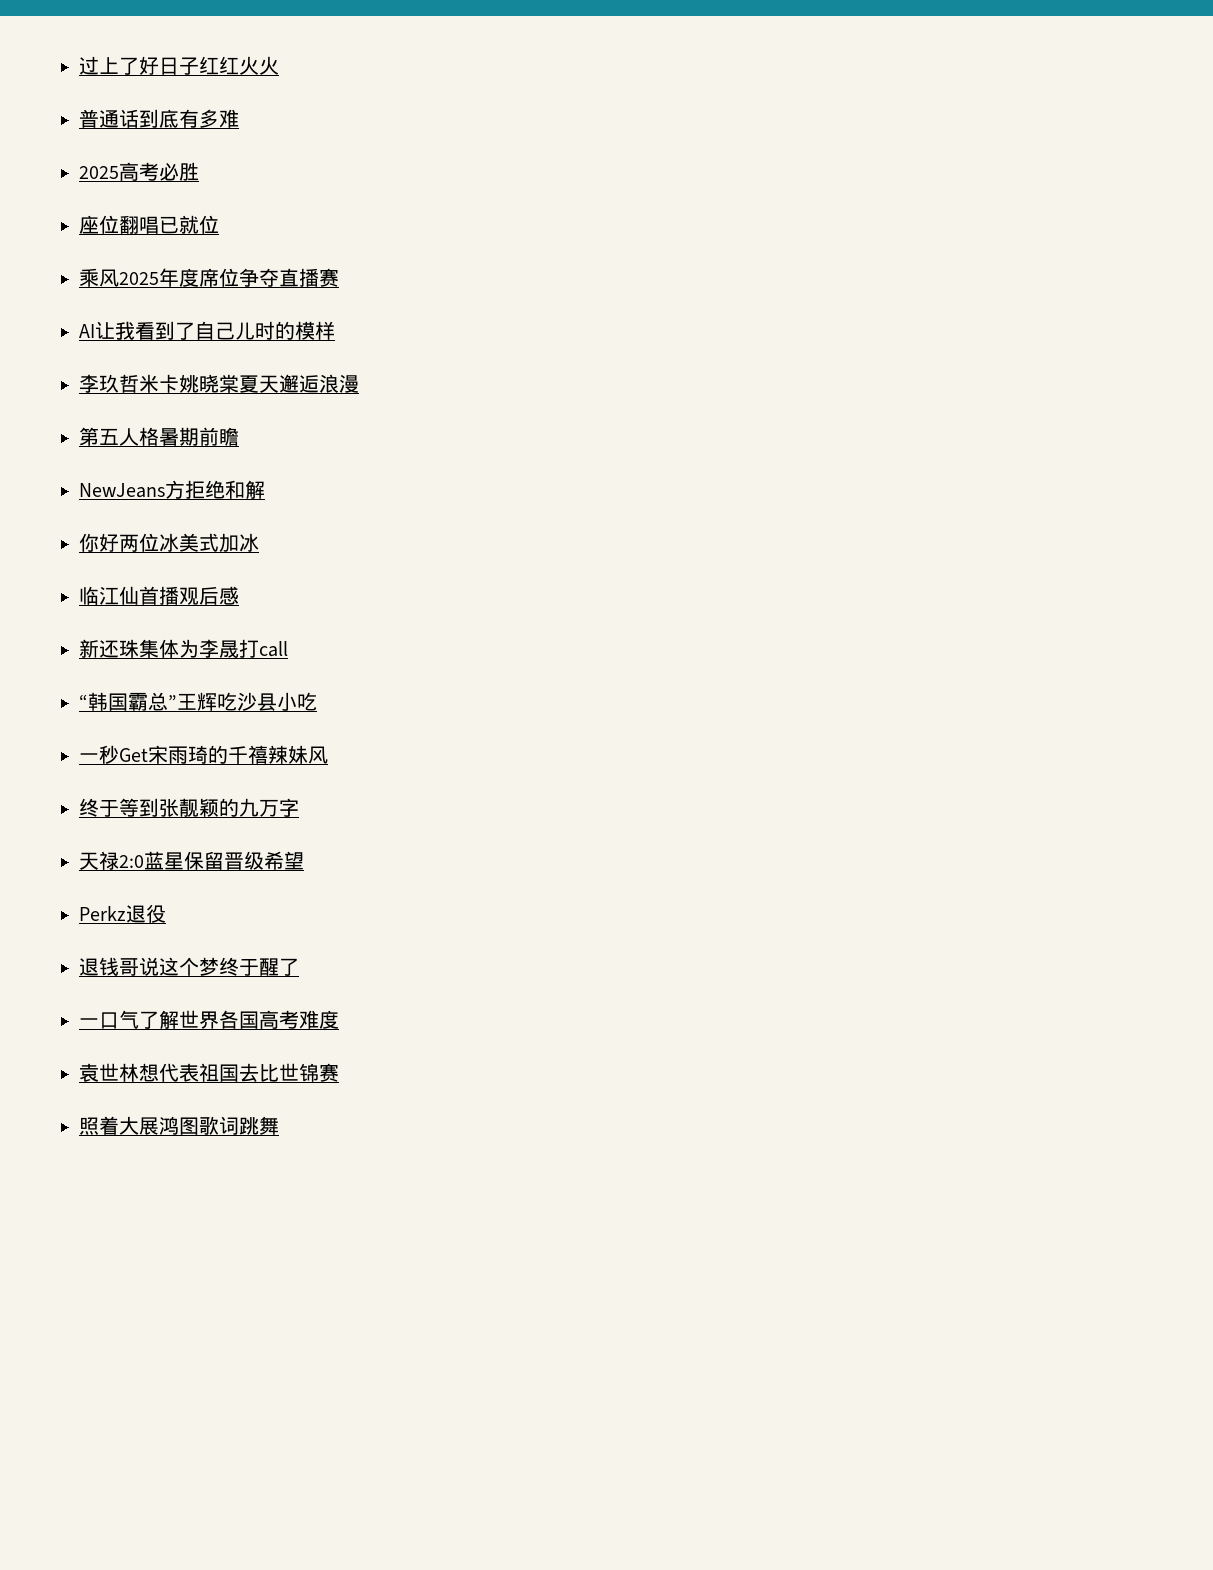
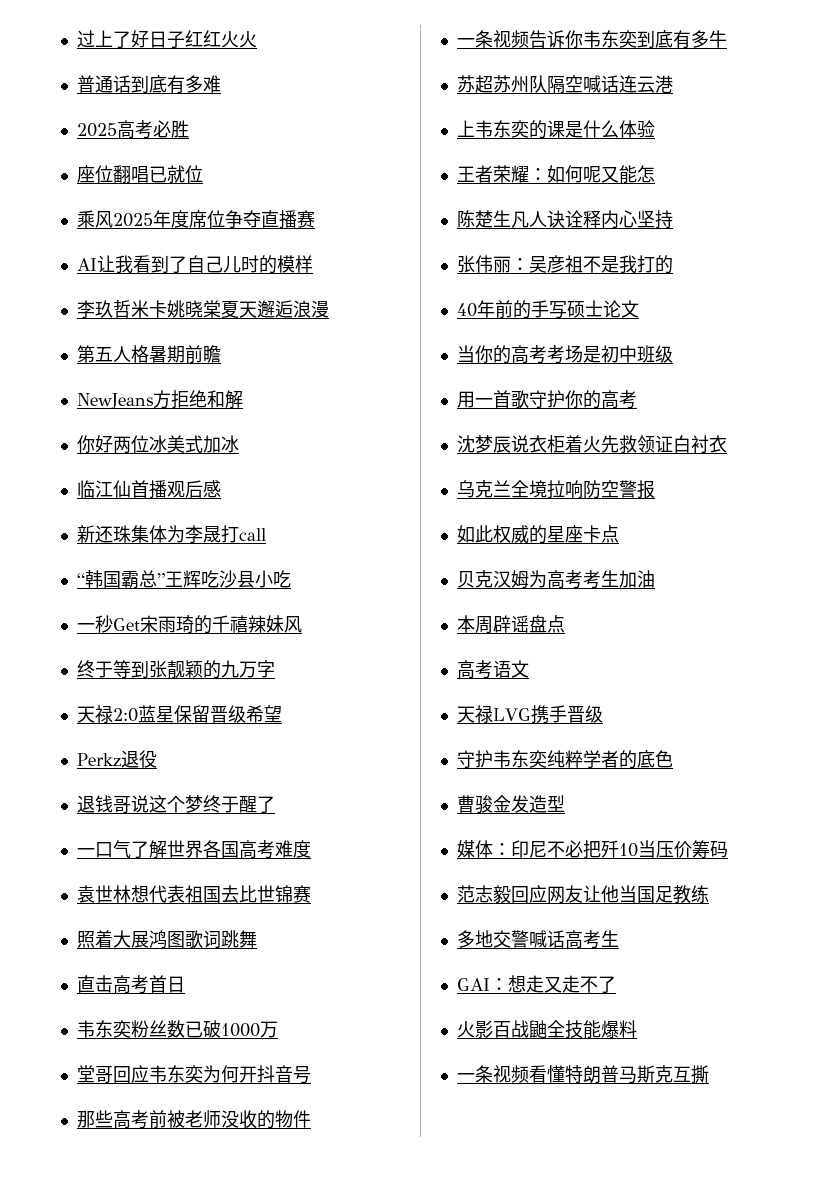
(279, 1125) none -> [76,975,185,994] [76,1020,278,1038] [76,1065,311,1084] [76,1110,311,1129] [456,30,727,49] [456,75,673,94] [456,120,655,139] [456,165,655,184] [456,210,673,229] [456,255,673,274] [456,300,639,319] [456,345,673,364] [456,390,637,409] [456,435,727,453] [456,480,655,499] [456,525,619,544] [456,570,655,589] [456,615,565,634] [456,660,529,679] [456,705,603,724] [456,750,673,769] [456,795,565,814] [456,840,728,859] [456,885,709,904] [456,930,619,949] [456,975,616,993] [456,1020,637,1039] [456,1065,709,1084] // 直击高考首日 // 韦东奕粉丝数已破1000万 // 堂哥回应韦东奕为何开抖音号 // 那些高考前被老师没收的物件 // 一条视频告诉你韦东奕到底有多牛 // 苏超苏州队隔空喊话连云港 // 上韦东奕的课是什么体验 // 王者荣耀：如何呢又能怎 // 陈楚生凡人诀诠释内心坚持 // 张伟丽：吴彦祖不是我打的 // 40年前的手写硕士论文 // 当你的高考考场是初中班级 // 用一首歌守护你的高考 // 沈梦辰说衣柜着火先救领证白衬衣 // 乌克兰全境拉响防空警报 // 如此权威的星座卡点 // 贝克汉姆为高考考生加油 // 本周辟谣盘点 // 高考语文 // 天禄LVG携手晋级 // 守护韦东奕纯粹学者的底色 // 曹骏金发造型 // 媒体：印尼不必把歼10当压价筹码 // 范志毅回应网友让他当国足教练 // 多地交警喊话高考生 // GAI：想走又走不了 // 火影百战鼬全技能爆料 // 一条视频看懂特朗普马斯克互撕

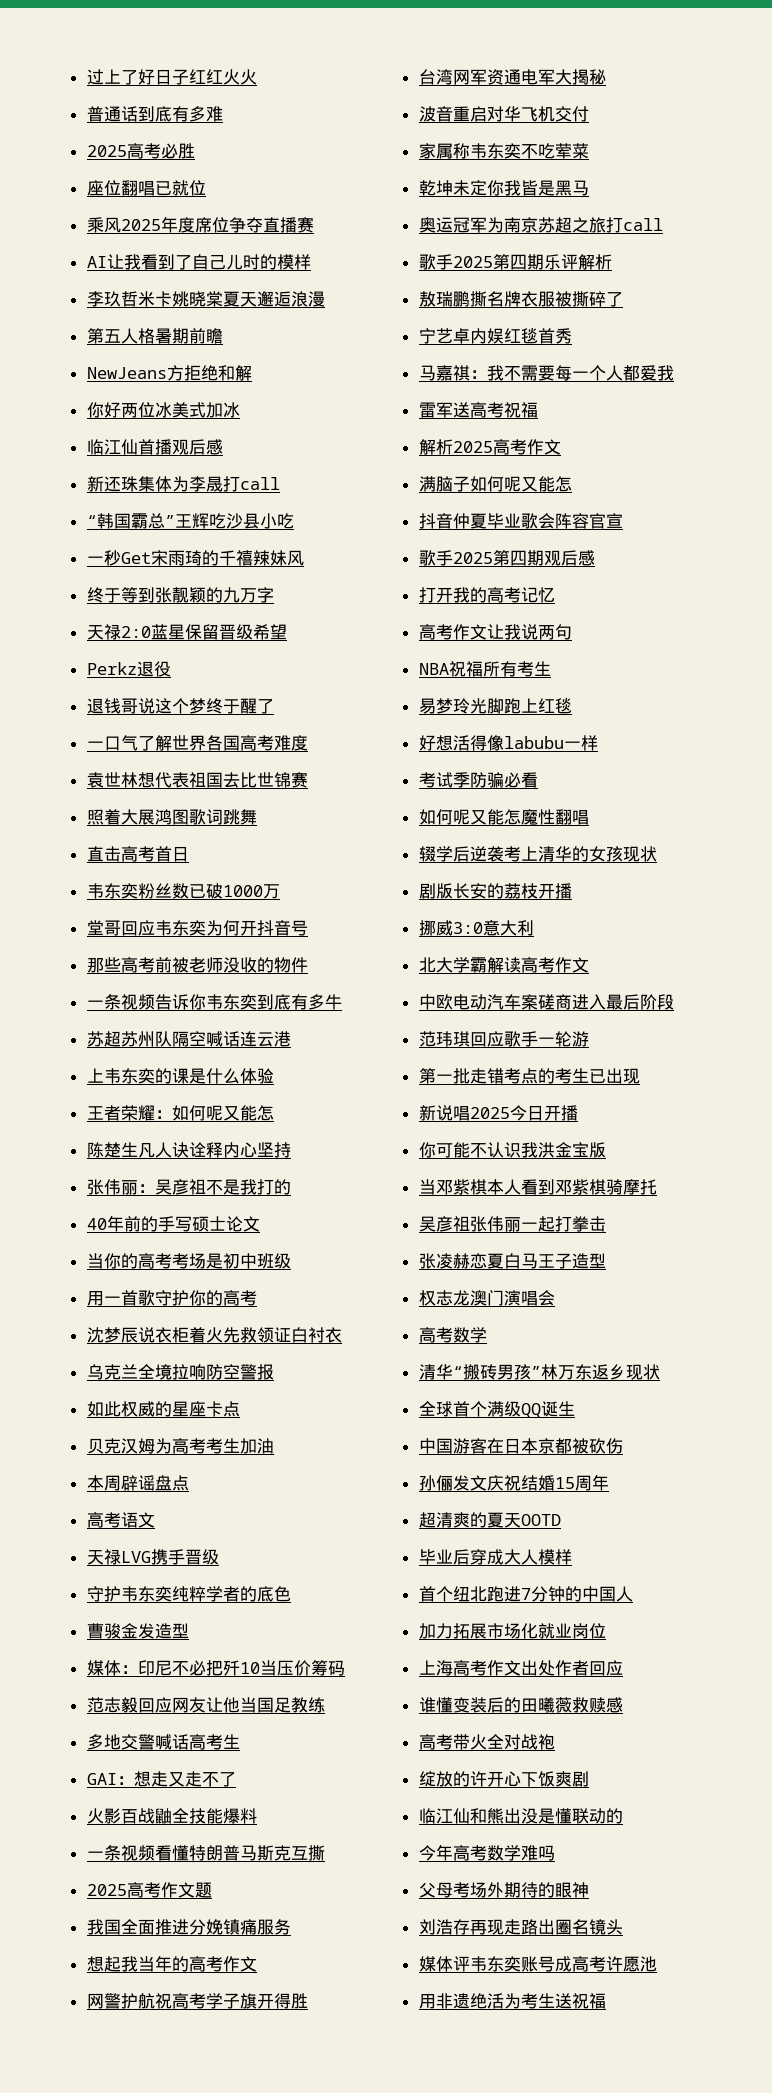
(709, 1074) none -> [86,1882,212,1898] [86,1919,291,1935] [86,1955,257,1972] [86,1993,308,2009] [418,69,606,85] [418,106,589,122] [418,143,589,159] [418,180,589,196] [418,217,663,233] [418,254,612,270] [418,291,623,307] [418,327,572,344] [418,365,674,381] [418,402,538,418] [418,439,561,455] [418,476,572,492] [418,513,623,529] [418,550,595,566] [418,587,555,603] [418,624,572,640] [418,661,551,677] [418,697,572,714] [418,735,598,751] [418,772,538,788] [418,809,589,825] [418,846,657,862] [418,883,572,899] [418,920,534,936] [418,957,589,973] [418,994,674,1010] [418,1031,589,1047] [418,1068,640,1084] [418,1105,578,1121] [418,1142,606,1158] [418,1179,657,1195] [418,1216,606,1232] [418,1253,606,1269] [418,1290,555,1306] [418,1327,487,1343] [418,1364,660,1380] [418,1401,575,1418] [418,1438,623,1454] [418,1474,609,1491] [418,1512,561,1528] [418,1549,572,1565] [418,1586,633,1602] [418,1623,606,1639] [418,1660,623,1676] [418,1697,623,1713] [418,1734,555,1750] [418,1771,589,1787] [418,1808,623,1824] [418,1844,555,1861] [418,1882,589,1898] [418,1919,623,1935] [418,1956,657,1972] [418,1993,606,2009] // 2025高考作文题 // 我国全面推进分娩镇痛服务 // 想起我当年的高考作文 // 网警护航祝高考学子旗开得胜 // 台湾网军资通电军大揭秘 // 波音重启对华飞机交付 // 家属称韦东奕不吃荤菜 // 乾坤未定你我皆是黑马 // 奥运冠军为南京苏超之旅打call // 歌手2025第四期乐评解析 // 敖瑞鹏撕名牌衣服被撕碎了 // 宁艺卓内娱红毯首秀 // 马嘉祺：我不需要每一个人都爱我 // 雷军送高考祝福 // 解析2025高考作文 // 满脑子如何呢又能怎 // 抖音仲夏毕业歌会阵容官宣 // 歌手2025第四期观后感 // 打开我的高考记忆 // 高考作文让我说两句 // NBA祝福所有考生 // 易梦玲光脚跑上红毯 // 好想活得像labubu一样 // 考试季防骗必看 // 如何呢又能怎魔性翻唱 // 辍学后逆袭考上清华的女孩现状 // 剧版长安的荔枝开播 // 挪威3:0意大利 // 北大学霸解读高考作文 // 中欧电动汽车案磋商进入最后阶段 // 范玮琪回应歌手一轮游 // 第一批走错考点的考生已出现 // 新说唱2025今日开播 // 你可能不认识我洪金宝版 // 当邓紫棋本人看到邓紫棋骑摩托 // 吴彦祖张伟丽一起打拳击 // 张凌赫恋夏白马王子造型 // 权志龙澳门演唱会 // 高考数学 // 清华“搬砖男孩”林万东返乡现状 // 全球首个满级QQ诞生 // 中国游客在日本京都被砍伤 // 孙俪发文庆祝结婚15周年 // 超清爽的夏天OOTD // 毕业后穿成大人模样 // 首个纽北跑进7分钟的中国人 // 加力拓展市场化就业岗位 // 上海高考作文出处作者回应 // 谁懂变装后的田曦薇救赎感 // 高考带火全对战袍 // 绽放的许开心下饭爽剧 // 临江仙和熊出没是懂联动的 // 今年高考数学难吗 // 父母考场外期待的眼神 // 刘浩存再现走路出圈名镜头 // 媒体评韦东奕账号成高考许愿池 // 用非遗绝活为考生送祝福

